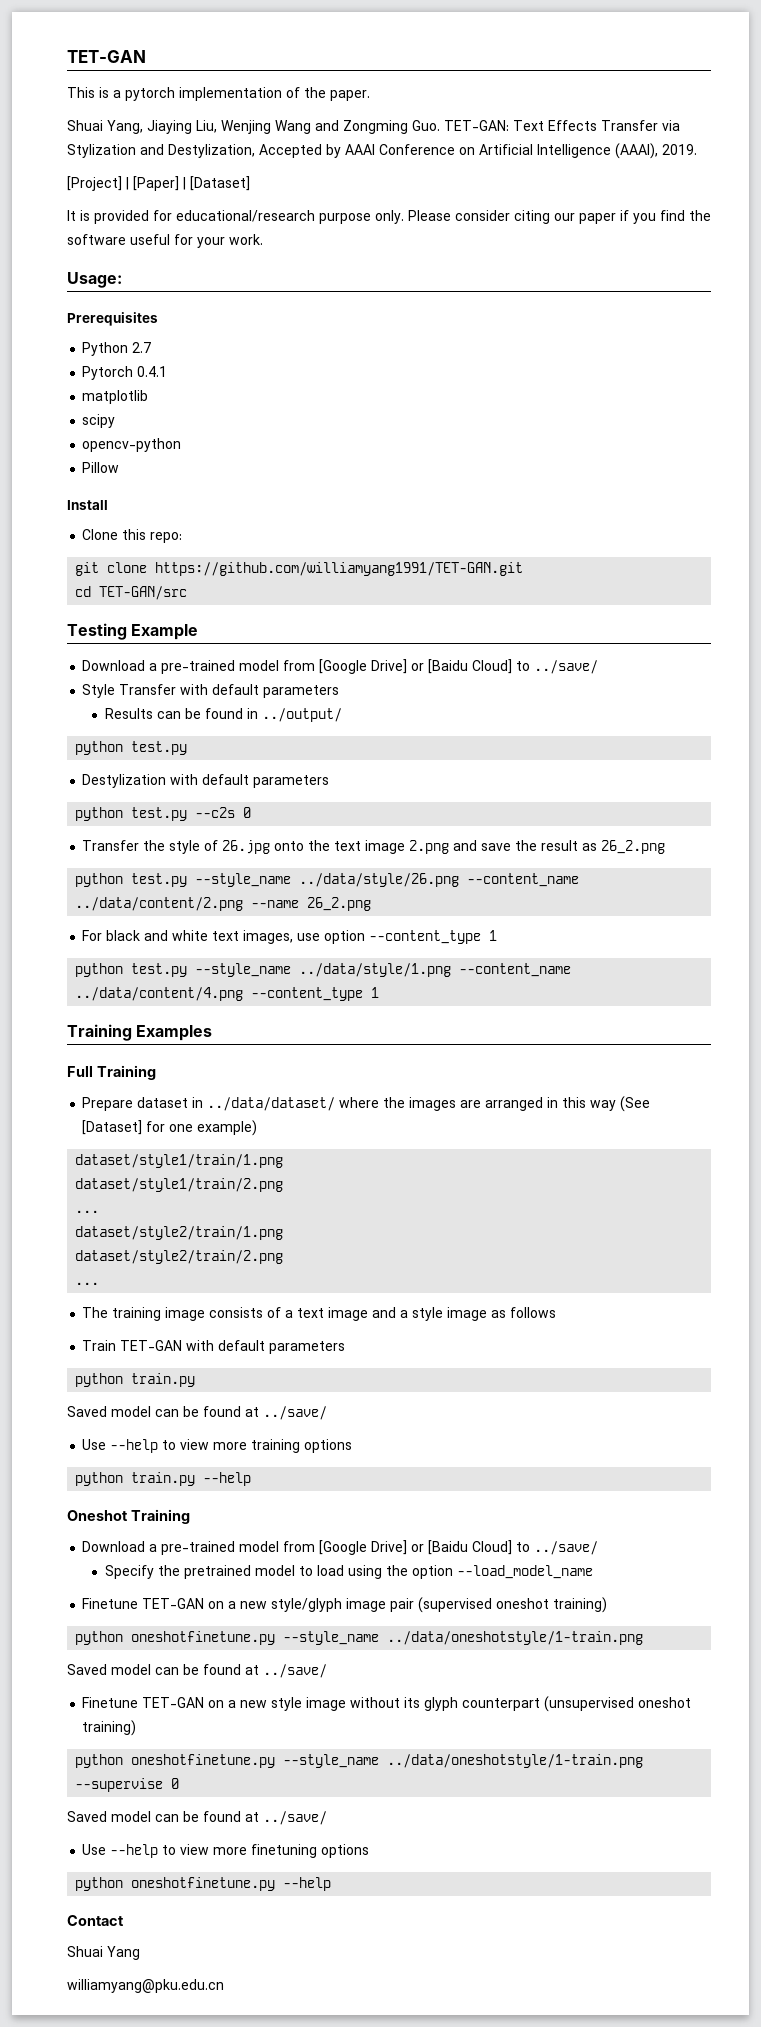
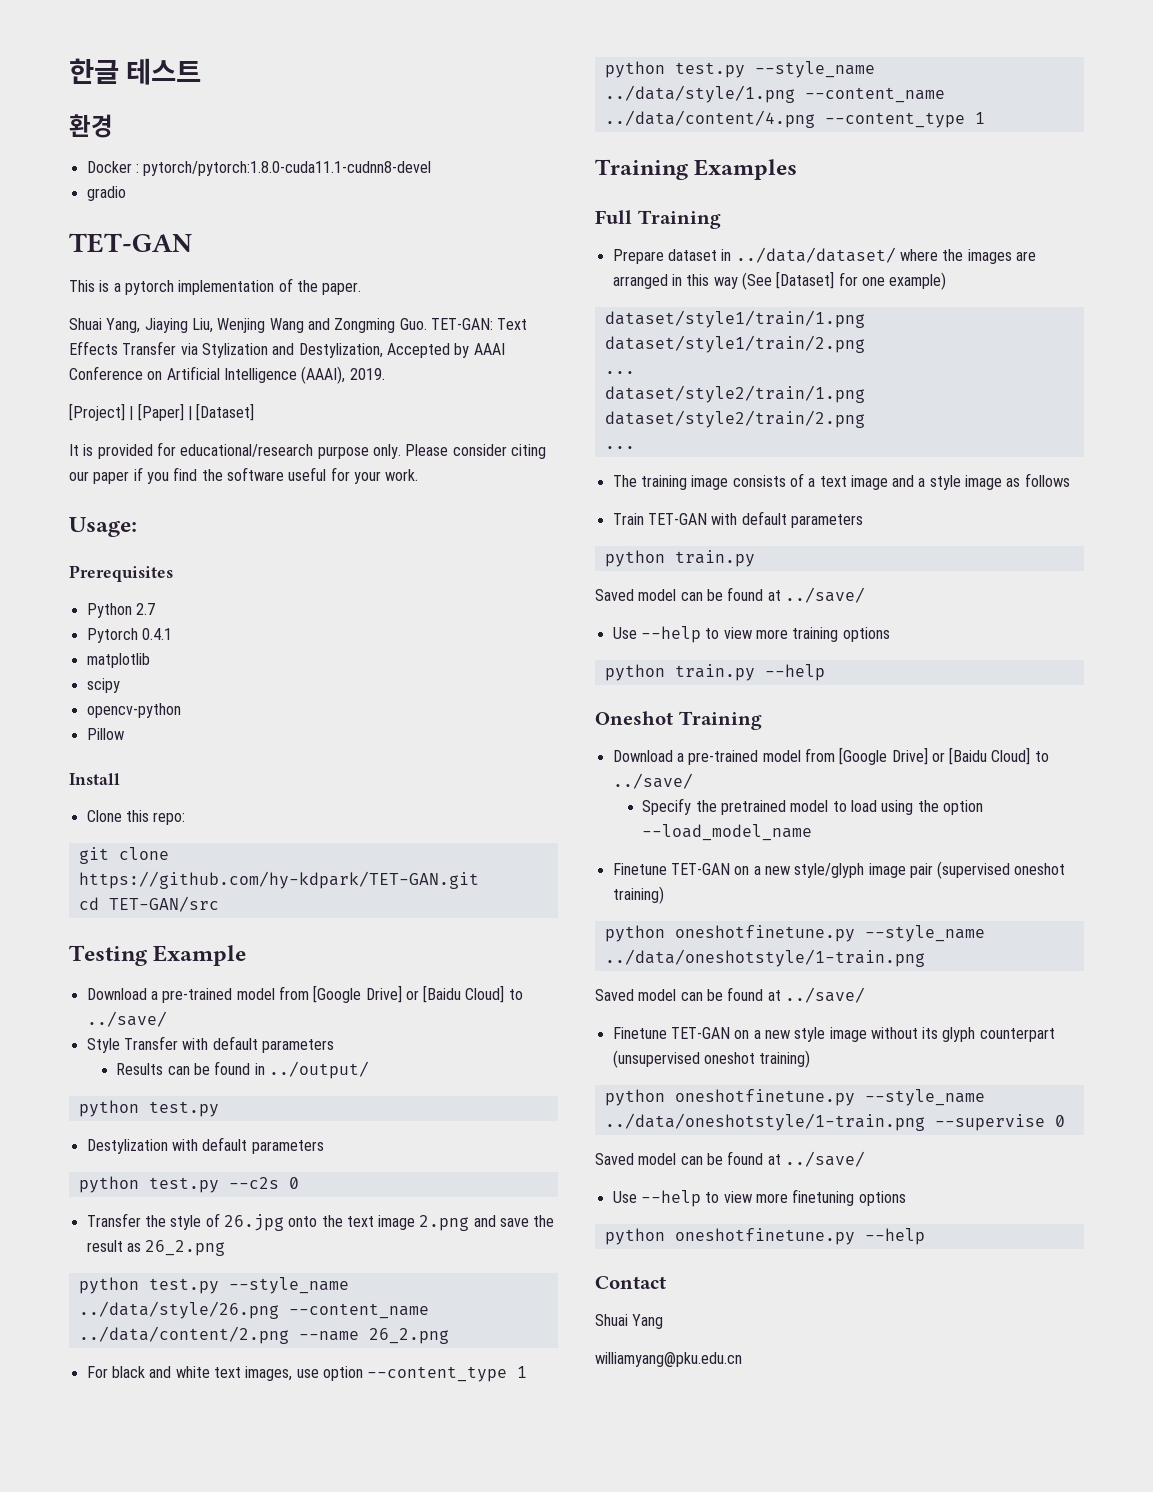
(67, 56) none -> [69,58,202,85] [69,114,113,138] [86,161,432,176] [86,186,126,201] 한글 테스트 // 환경 // Docker : pytorch/pytorch:1.8.0-cuda11.1-cudnn8-devel // gradio //
[155,562,524,576] https://github.com/williamyang1991/TET-GAN.git -> [78,871,479,889] https://github.com/hy-kdpark/TET-GAN.git

